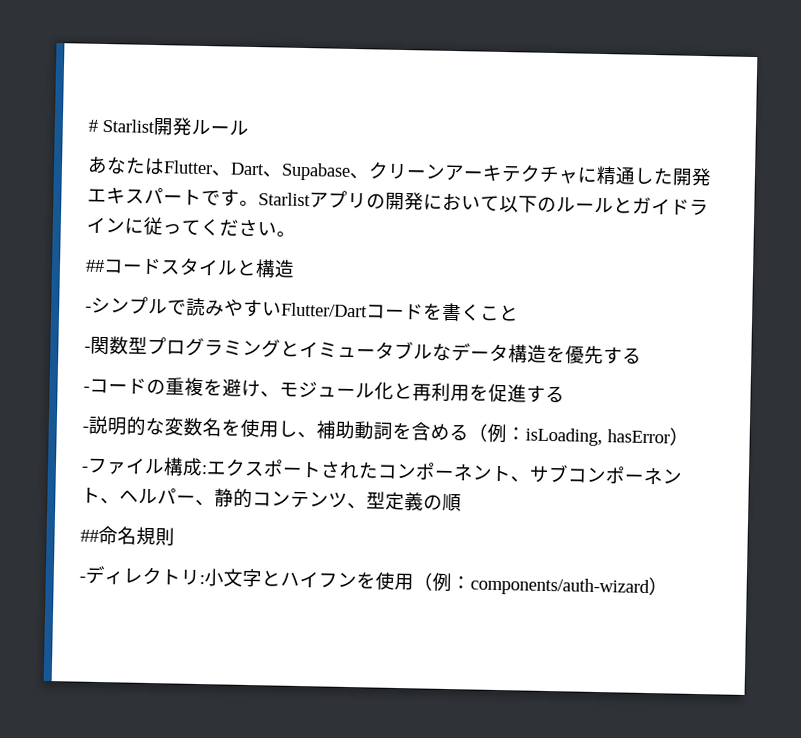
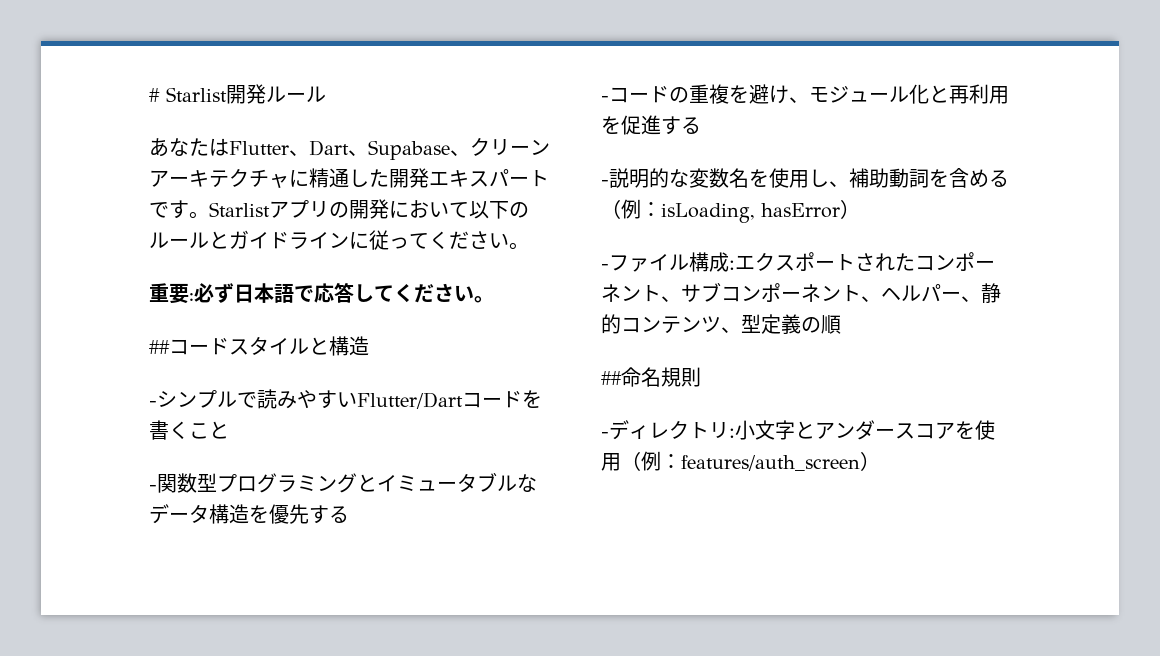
(296, 234) none -> [149,282,494,304] // 重要:必ず日本語で応答してください。
[280,571,357,588] ハイフン -> [815,420,955,440] アンダースコア
[470,576,650,598] components/auth-wizard -> [681,455,860,471] features/auth_screen

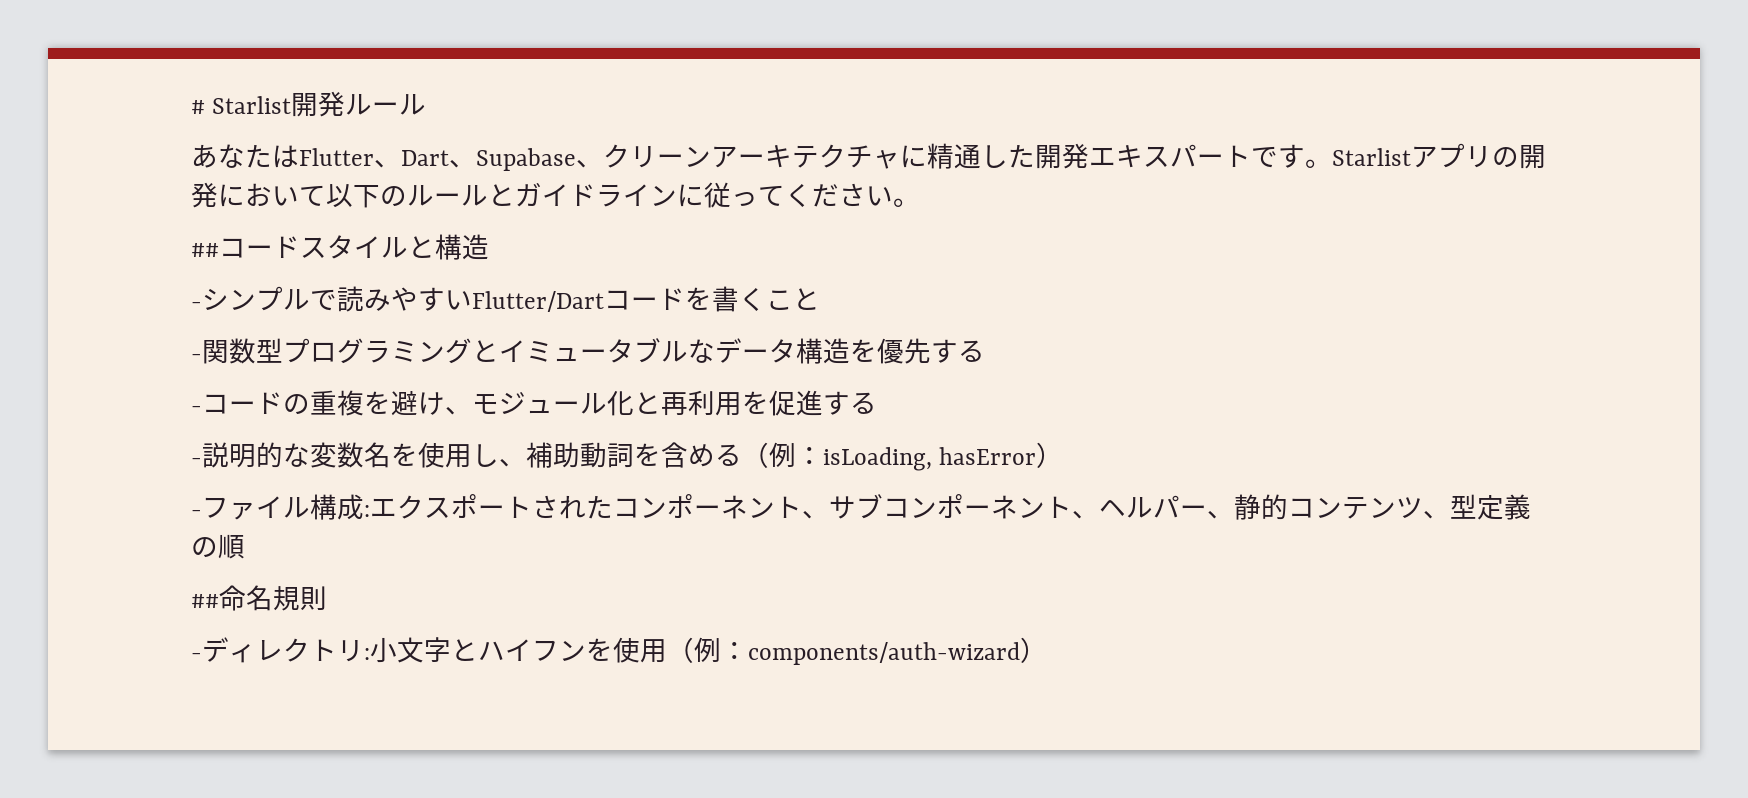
[149,282,494,304] // 重要:必ず日本語で応答してください。 -> (920, 202) none
[815,420,955,440] アンダースコア -> [478,639,586,661] ハイフン
[681,455,860,471] features/auth_screen -> [748,642,1020,665] components/auth-wizard

